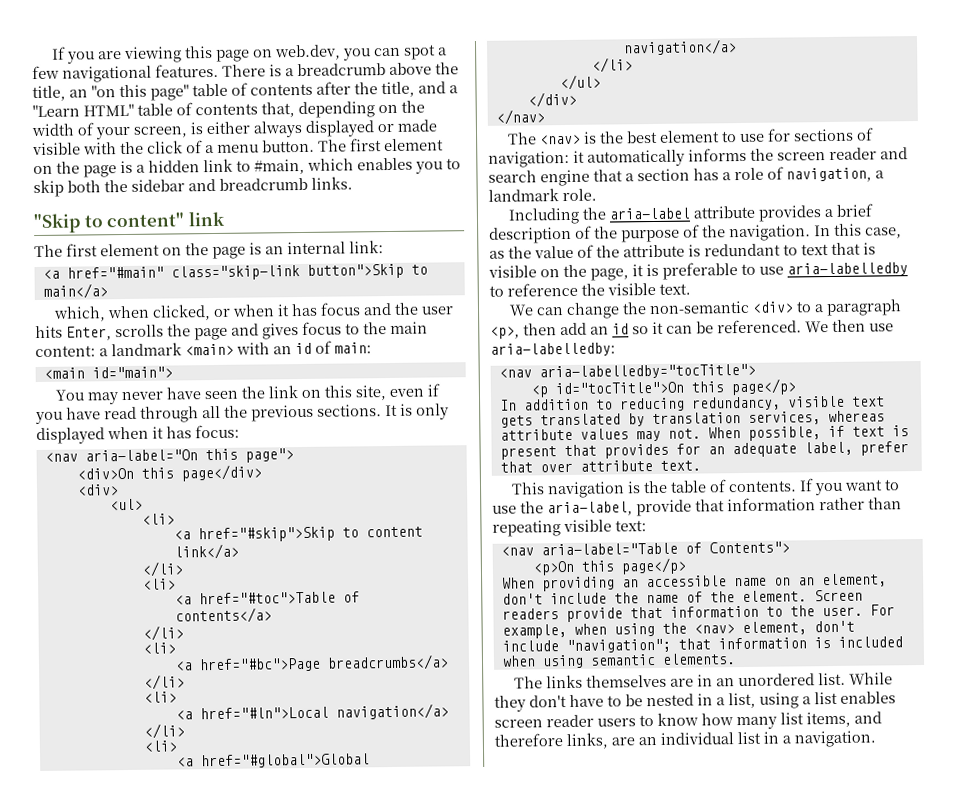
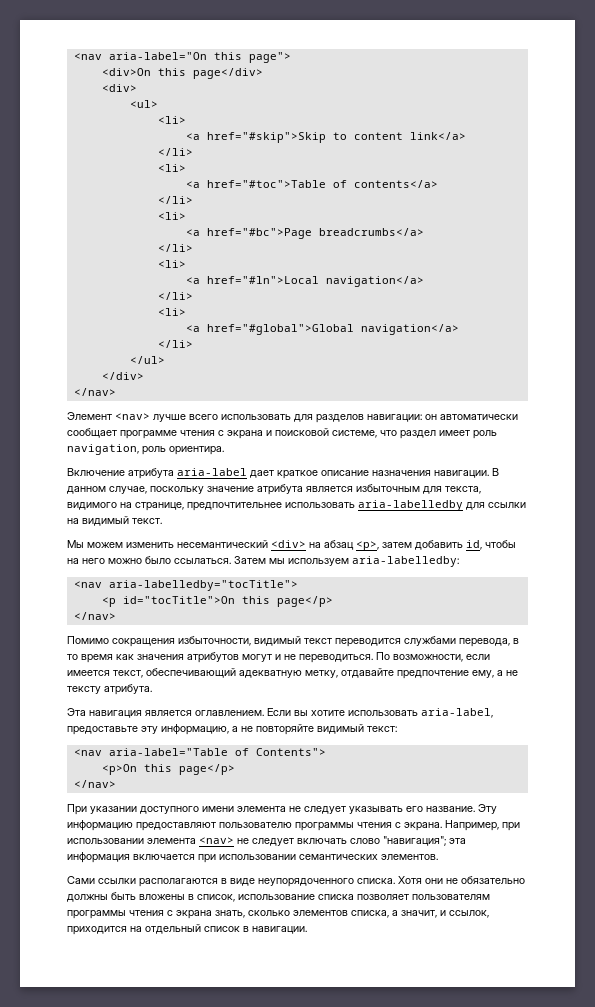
[50,44,447,64] [32,62,459,83] [32,81,458,102] [32,100,425,119] [31,119,437,140] [32,138,444,156] [33,157,461,178] [33,176,353,198] [33,210,225,234] [34,240,384,260] [42,263,428,281] [42,283,108,299] [52,302,454,322] [35,321,428,341] [35,340,372,358] [43,366,173,379] [54,383,440,405] [35,403,449,425] [36,424,240,445] If you are viewing this page on web.dev, you can spot a few navigational features. There is a breadcrumb above the title, an "on this page" table of contents after the title, and a "Learn HTML" table of contents that, depending on the width of your screen, is either always displayed or made visible with the click of a menu button. The first element on the page is a hidden link to #main, which enables you to skip both the sidebar and breadcrumb links. // "Skip to content" link // The first element on the page is an internal link: // <a href="#main" class="skip-link button">Skip to main</a> // which, when clicked, or when it has focus and the user hits Enter, scrolls the page and gives focus to the main content: a landmark <main> with an id of main: // <main id="main"> // You may never have seen the link on this site, even if you have read through all the previous sections. It is only displayed when it has focus: // -> (73, 56) none
[506,127,874,145] [488,147,908,168] [488,166,884,187] [488,188,597,202] [507,203,873,225] [489,223,902,244] [489,242,876,259] [488,262,908,281] [489,282,691,297] [508,299,902,320] [490,319,894,339] The <nav> is the best element to use for sections of navigation: it automatically informs the screen reader and search engine that a section has a role of navigation, a landmark role. // Including the aria-label attribute provides a brief description of the purpose of the navigation. In this case, as the value of the attribute is redundant to text that is visible on the page, it is preferable to use aria-labelledby to reference the visible text. // We can change the non-semantic <div> to a paragraph <p>, then add an id so it can be referenced. We then use -> [67,412,518,423] [67,428,497,439] [67,444,224,455] [67,468,499,479] [67,484,481,495] [67,500,526,511] [67,516,162,526] [67,540,516,551] [67,556,349,566] Элемент <nav> лучше всего использовать для разделов навигации: он автоматически сообщает программе чтения с экрана и поисковой системе, что раздел имеет роль navigation, роль ориентира. // Включение атрибута aria-label дает краткое описание назначения навигации. В данном случае, поскольку значение атрибута является избыточным для текста, видимого на странице, предпочтительнее использовать aria-labelledby для ссылки на видимый текст. // Мы можем изменить несемантический <div> на абзац <p>, затем добавить id, чтобы на него можно было ссылаться. Затем мы используем
[499,395,885,412] [499,410,885,428] [499,425,909,442] [499,441,909,460] [499,460,701,473] [510,478,900,499] [492,497,902,517] [492,519,647,537] In addition to reducing redundancy, visible text gets translated by translation services, whereas attribute values may not. When possible, if text is present that provides for an adequate label, prefer that over attribute text. // This navigation is the table of contents. If you want to use the aria-label, provide that information rather than repeating visible text: -> [73,612,116,620] [67,636,519,647] [67,652,490,663] [67,668,518,679] [67,684,152,695] [67,708,493,718] [67,724,397,735] </nav> // Помимо сокращения избыточности, видимый текст переводится службами перевода, в то время как значения атрибутов могут и не переводиться. По возможности, если имеется текст, обеспечивающий адекватную метку, отдавайте предпочтение ему, а не тексту атрибута. // Эта навигация является оглавлением. Если вы хотите использовать aria-label, предоставьте эту информацию, а не повторяйте видимый текст:
[501,573,887,592] [501,589,863,605] [501,604,895,623] [501,620,855,639] [501,636,903,654] [501,653,736,669] [513,672,893,689] [494,691,896,712] [494,711,882,730] [494,730,876,750] When providing an accessible name on an element, don't include the name of the element. Screen readers provide that information to the user. For example, when using the <nav> element, don't include "navigation"; that information is included when using semantic elements. // The links themselves are in an unordered list. While they don't have to be nested in a list, using a list enables screen reader users to know how many list items, and therefore links, are an individual list in a navigation. -> [73,780,116,788] [67,804,497,815] [67,820,520,831] [67,836,466,846] [67,852,438,863] [67,876,525,887] [67,892,490,902] [67,910,489,919] [67,924,307,935] </nav> // При указании доступного имени элемента не следует указывать его название. Эту информацию предоставляют пользователю программы чтения с экрана. Например, при использовании элемента <nav> не следует включать слово "навигация"; эта информация включается при использовании семантических элементов. // Сами ссылки располагаются в виде неупорядоченного списка. Хотя они не обязательно должны быть вложены в список, использование списка позволяет пользователям программы чтения с экрана знать, сколько элементов списка, а значит, и ссылок, приходится на отдельный список в навигации.

